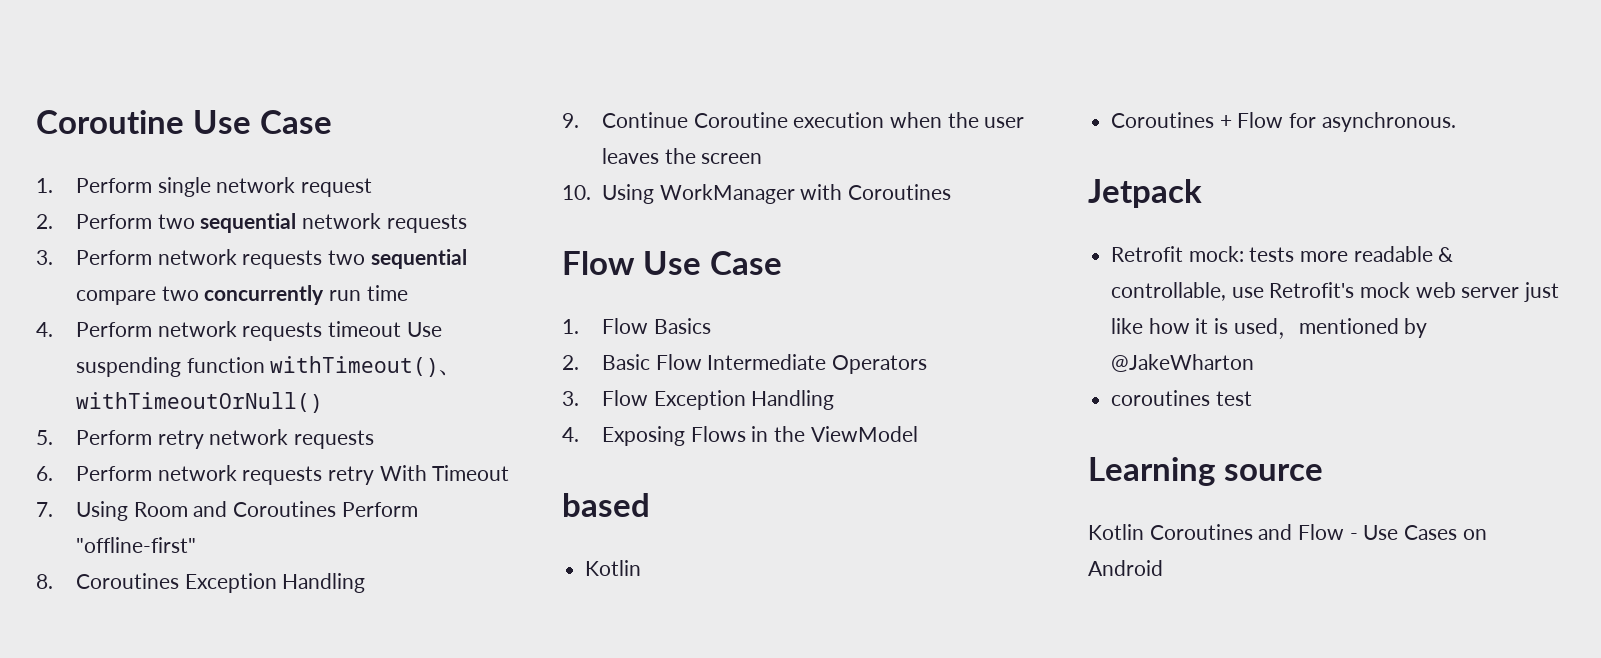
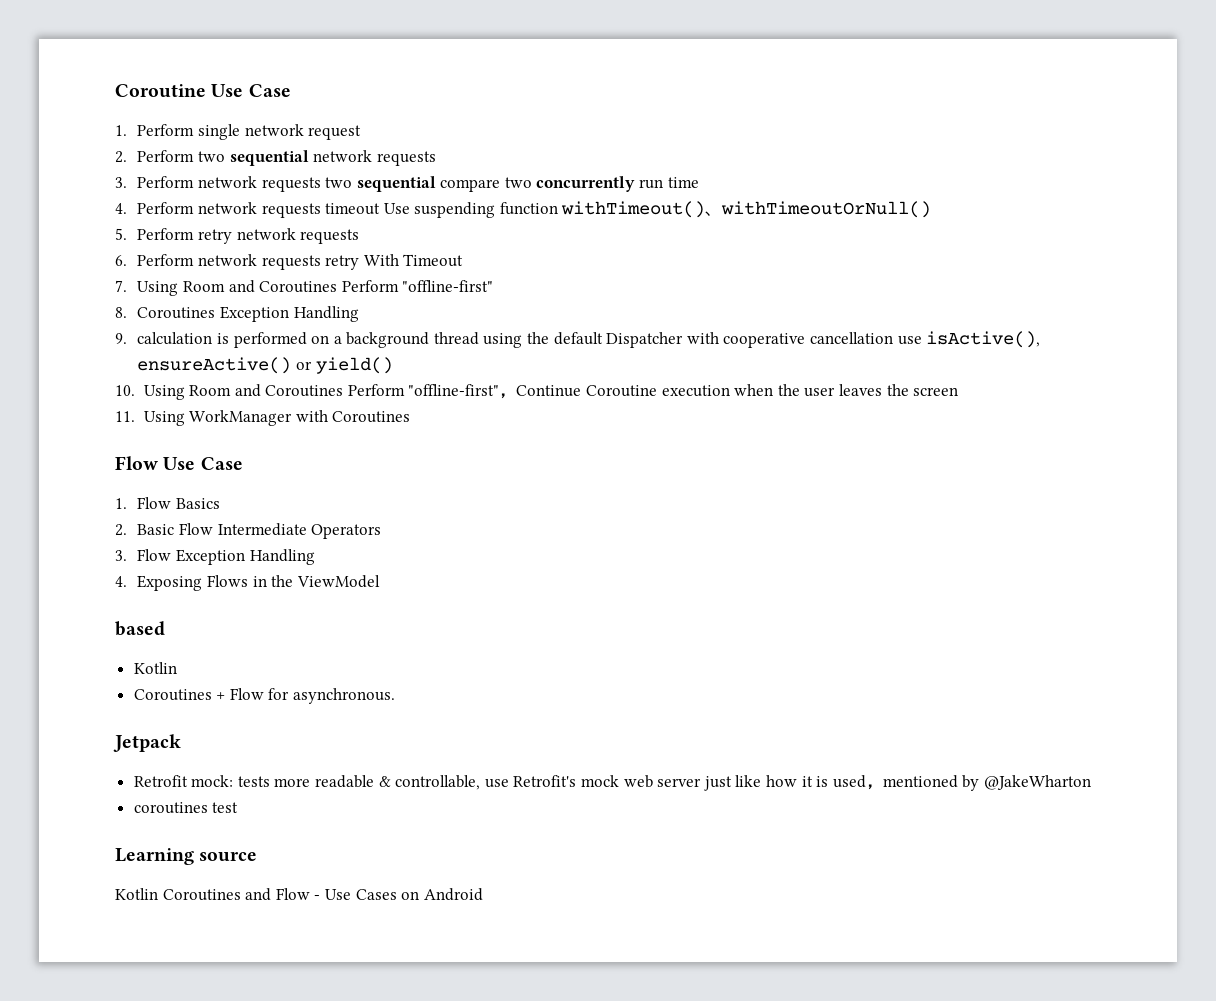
(579, 120) none -> [137,331,1041,348] [137,357,393,374] [115,384,517,400] calculation is performed on a background thread using the default Dispatcher with cooperative cancellation use isActive(), ensureActive() or yield() // 10. Using Room and Coroutines Perform "offline-first"，
[562,185,591,200] 10. -> [115,411,135,422] 11.

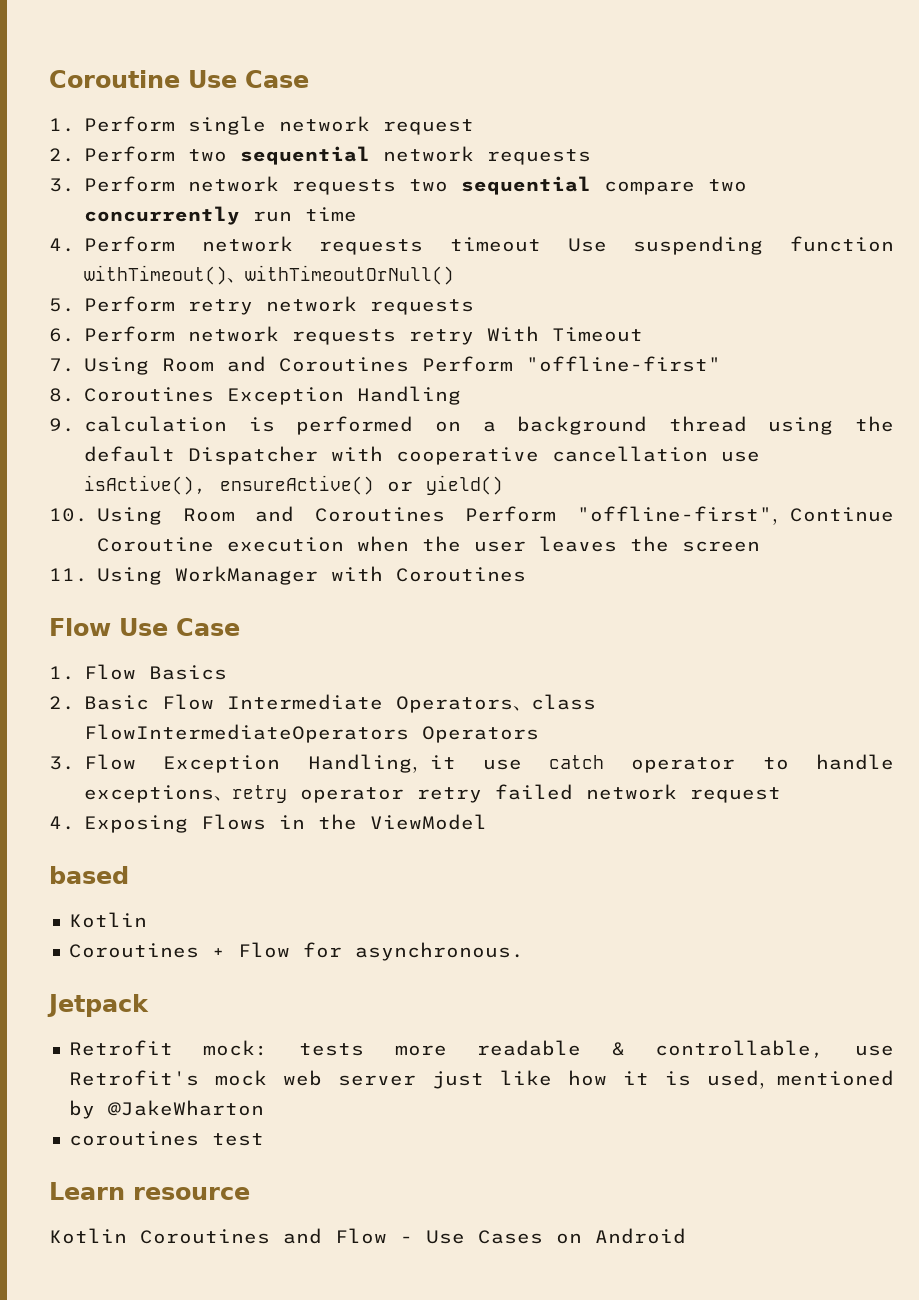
(382, 531) none -> [513,694,596,711] [84,724,539,743] 、class FlowIntermediateOperators Operators
(315, 557) none -> [411,754,895,773] [84,784,781,803] ，it use catch operator to handle exceptions、retry operator retry failed network request
[115,848,258,865] Learning source -> [49,1182,250,1200] Learn resource

